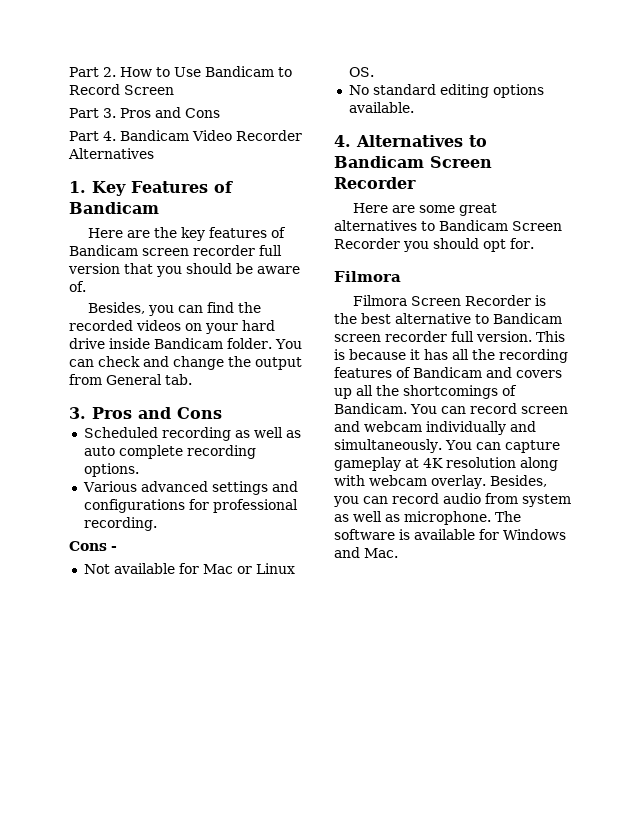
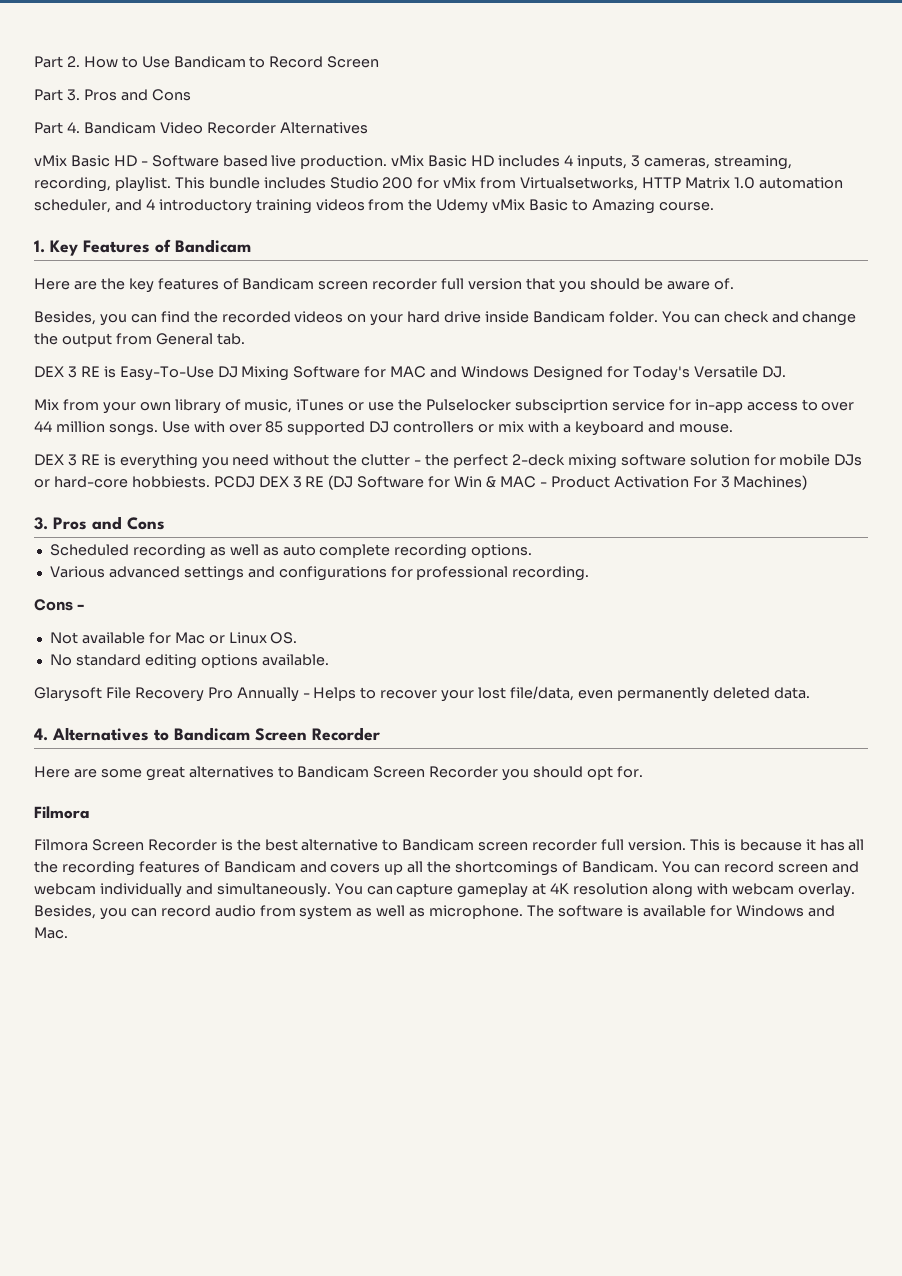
(154, 153) none -> [34,155,792,170] [34,177,843,192] [34,199,714,214] // vMix Basic HD - Software based live production. vMix Basic HD includes 4 inputs, 3 cameras, streaming, recording, playlist. This bundle includes Studio 200 for vMix from Virtualsetworks, HTTP Matrix 1.0 automation scheduler, and 4 introductory training videos from the Udemy vMix Basic to Amazing course.
(192, 379) none -> [34,366,786,381] [34,399,855,414] [34,421,733,436] [34,454,863,469] [34,475,808,490] // DEX 3 RE is Easy-To-Use DJ Mixing Software for MAC and Windows Designed for Today's Versatile DJ. // Mix from your own library of music, iTunes or use the Pulselocker subsciprtion service for in-app access to over 44 million songs. Use with over 85 supported DJ controllers or mix with a keyboard and mouse. // DEX 3 RE is everything you need without the clutter - the perfect 2-deck mixing software solution for mobile DJs or hard-core hobbiests. PCDJ DEX 3 RE (DJ Software for Win & MAC - Product Activation For 3 Machines)
(414, 107) none -> [34,686,810,702] // Glarysoft File Recovery Pro Annually - Helps to recover your lost file/data, even permanently deleted data.

